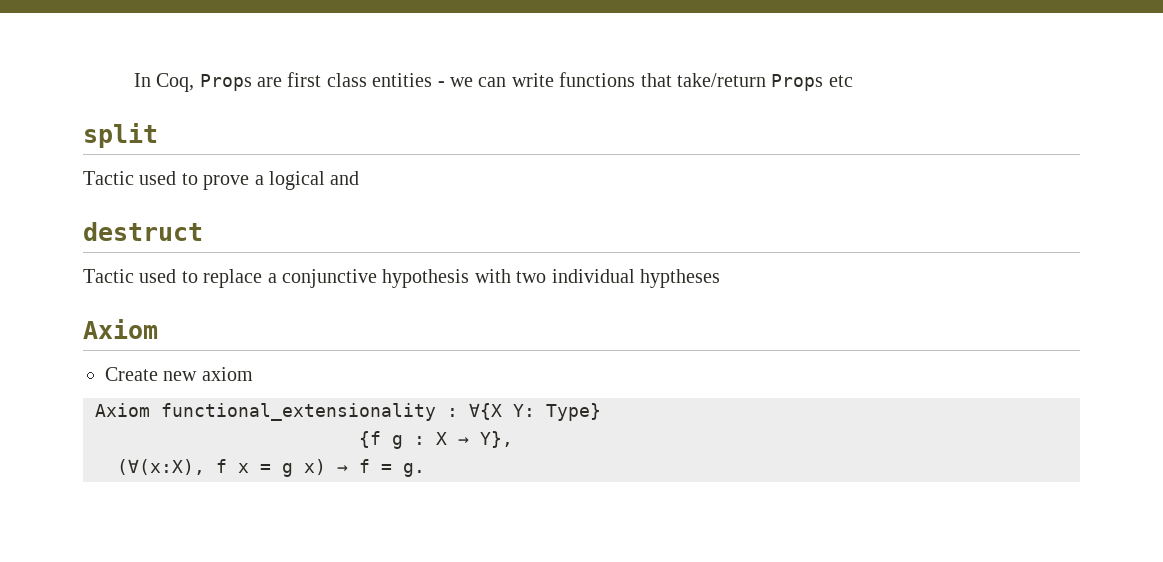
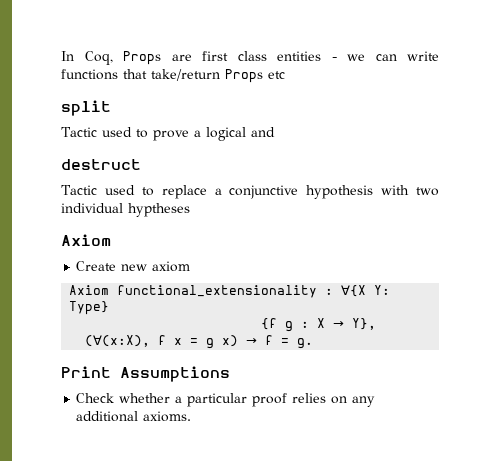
(425, 470) none -> [61,366,230,382] [76,393,376,407] [76,411,192,422] // Print Assumptions // Check whether a particular proof relies on any additional axioms.

